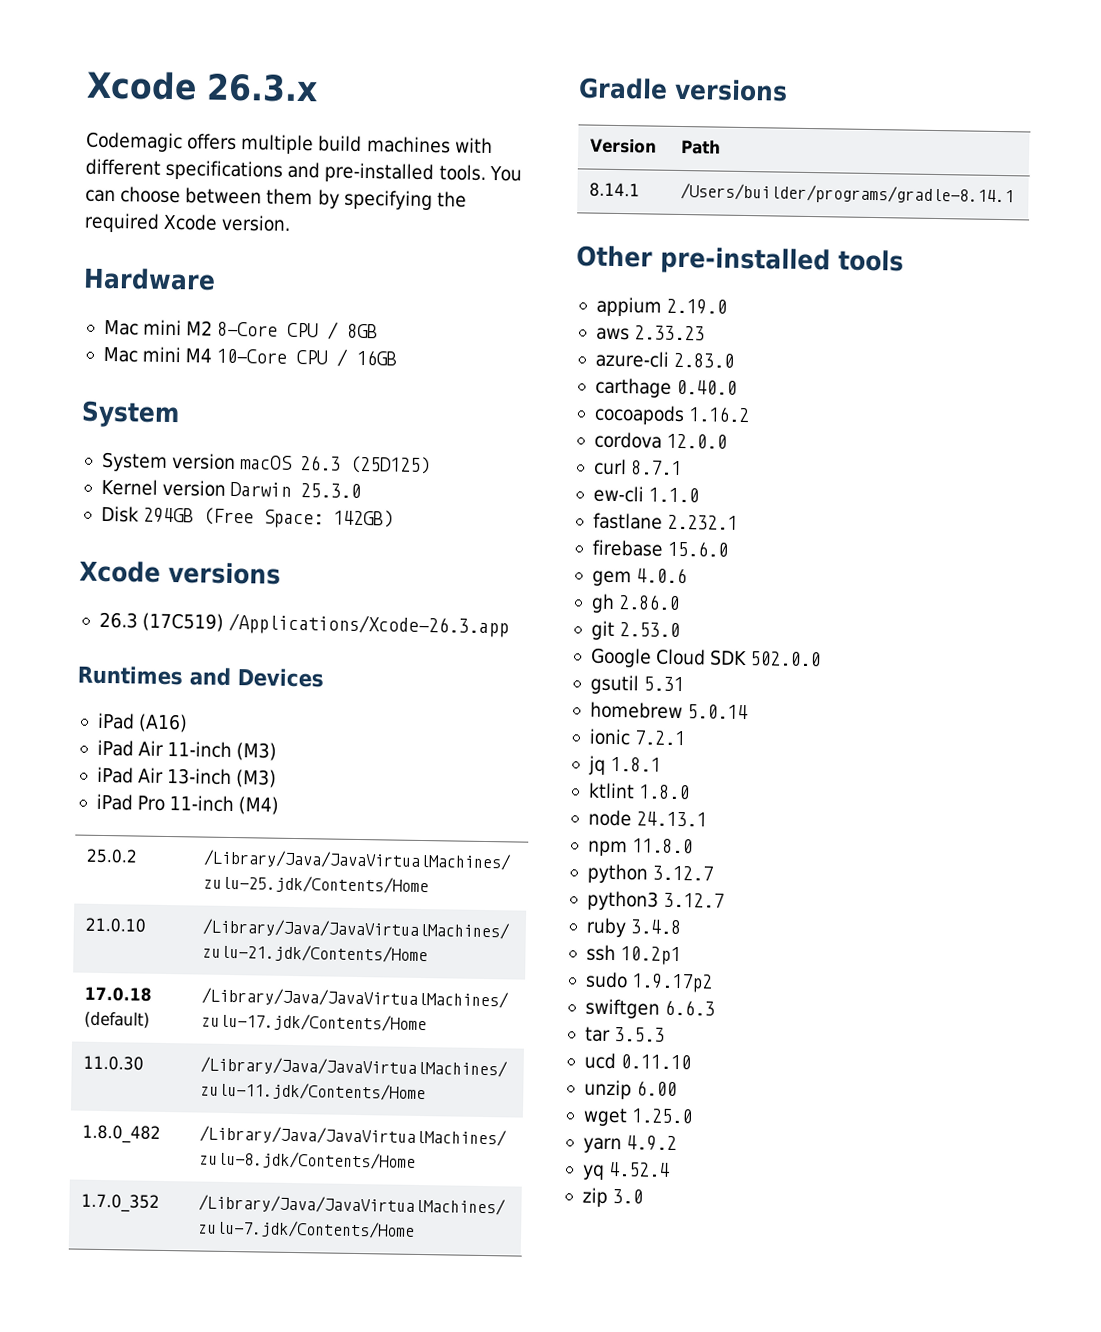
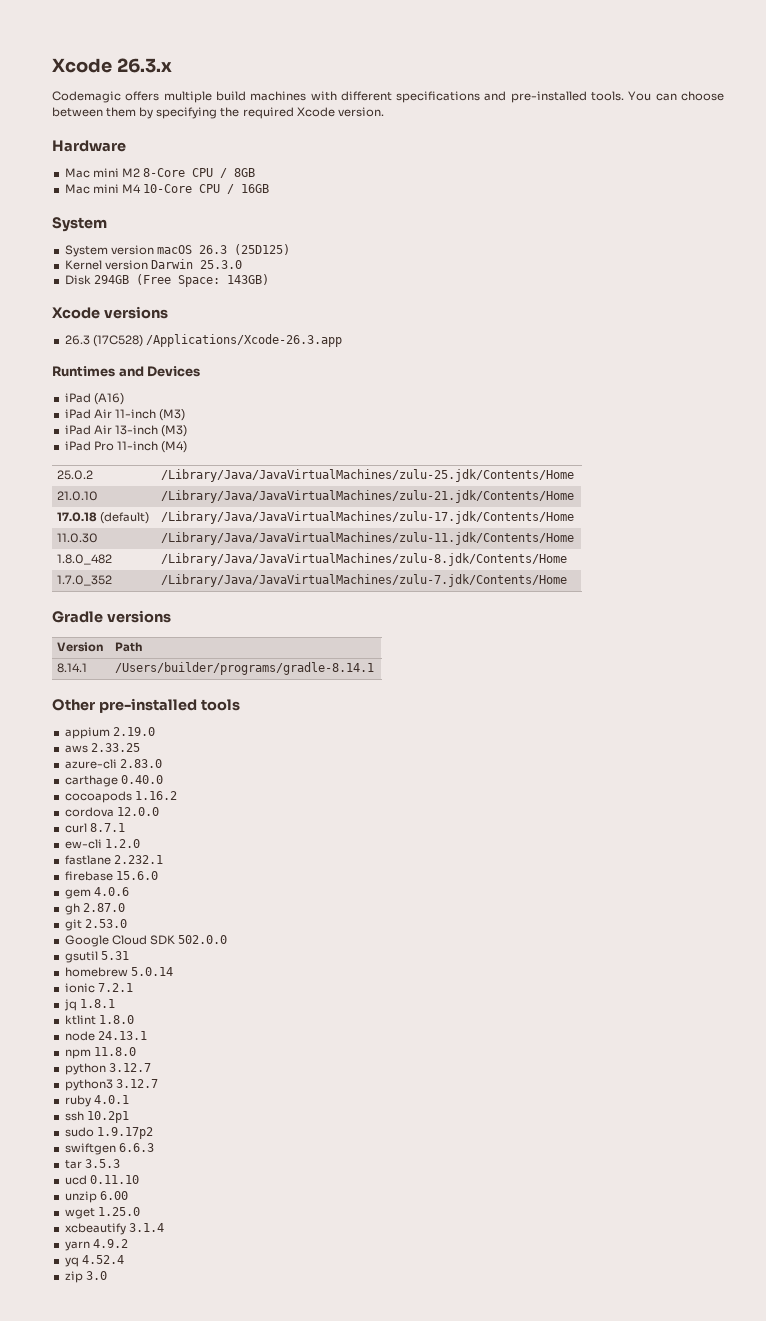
[333,509,395,528] 142GB) -> [226,274,269,285] 143GB)
[142,612,225,632] (17C519) -> [92,335,143,347] (17C528)
[634,325,706,341] 2.33.23 -> [90,743,140,752] 2.33.25
[648,487,700,503] 1.1.0 -> [104,839,140,848] 1.2.0
[618,594,681,611] 2.86.0 -> [82,903,125,912] 2.87.0
[630,919,683,935] 3.4.8 -> [93,1095,129,1104] 4.0.1
(694, 1116) none -> [64,1223,164,1235] // xcbeautify 3.1.4

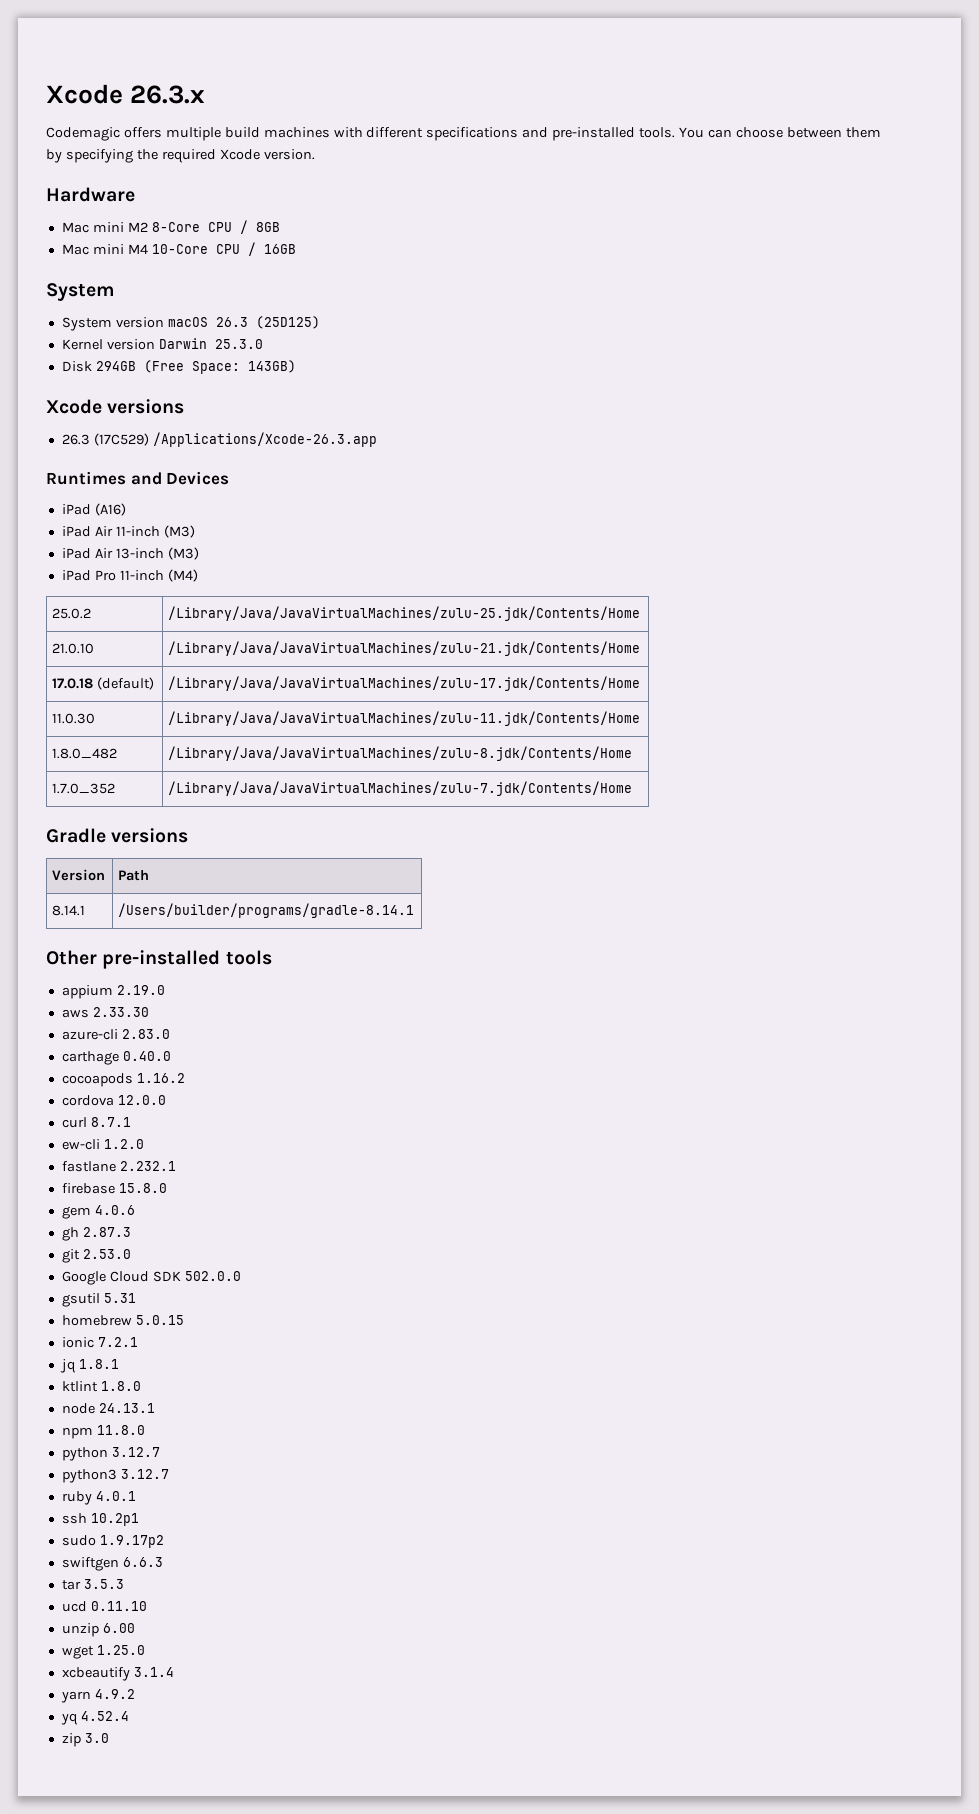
[92,335,143,347] (17C528) -> [93,433,149,446] (17C529)
[90,743,140,752] 2.33.25 -> [92,1007,149,1017] 2.33.30
[115,871,158,880] 15.6.0 -> [118,1183,167,1193] 15.8.0
[82,903,125,912] 2.87.0 -> [82,1227,131,1237] 2.87.3
[130,967,173,976] 5.0.14 -> [135,1315,184,1325] 5.0.15

